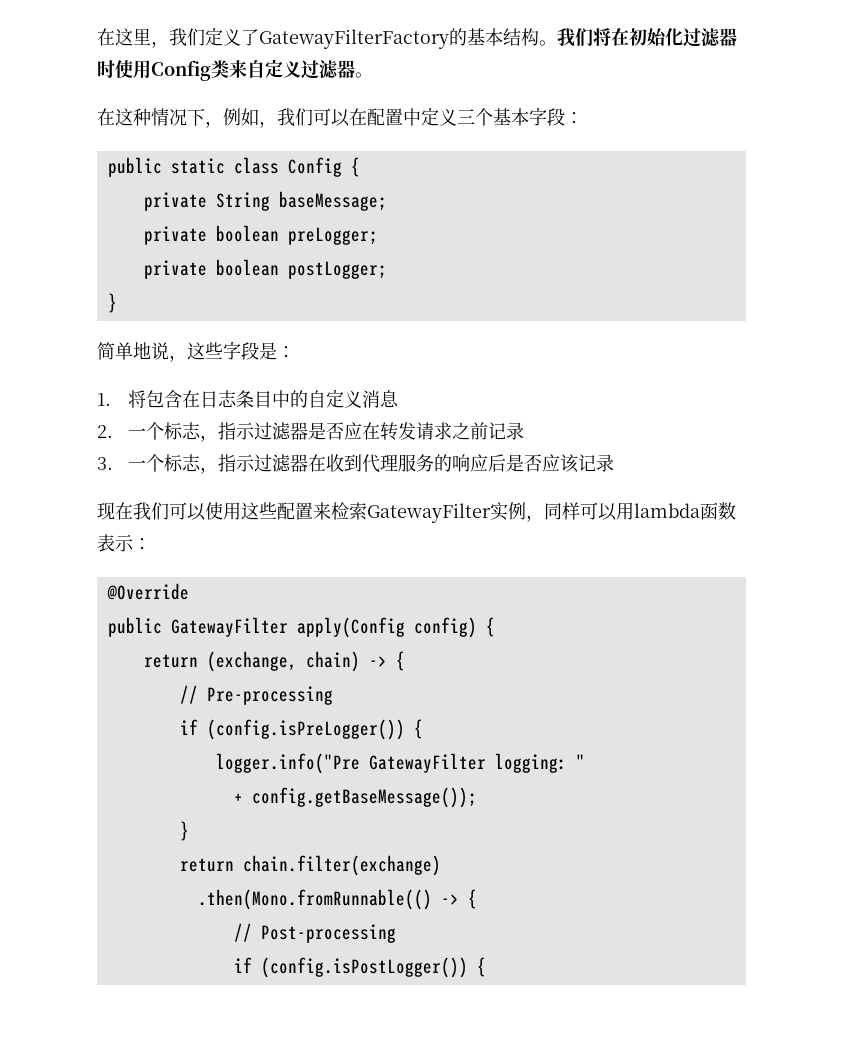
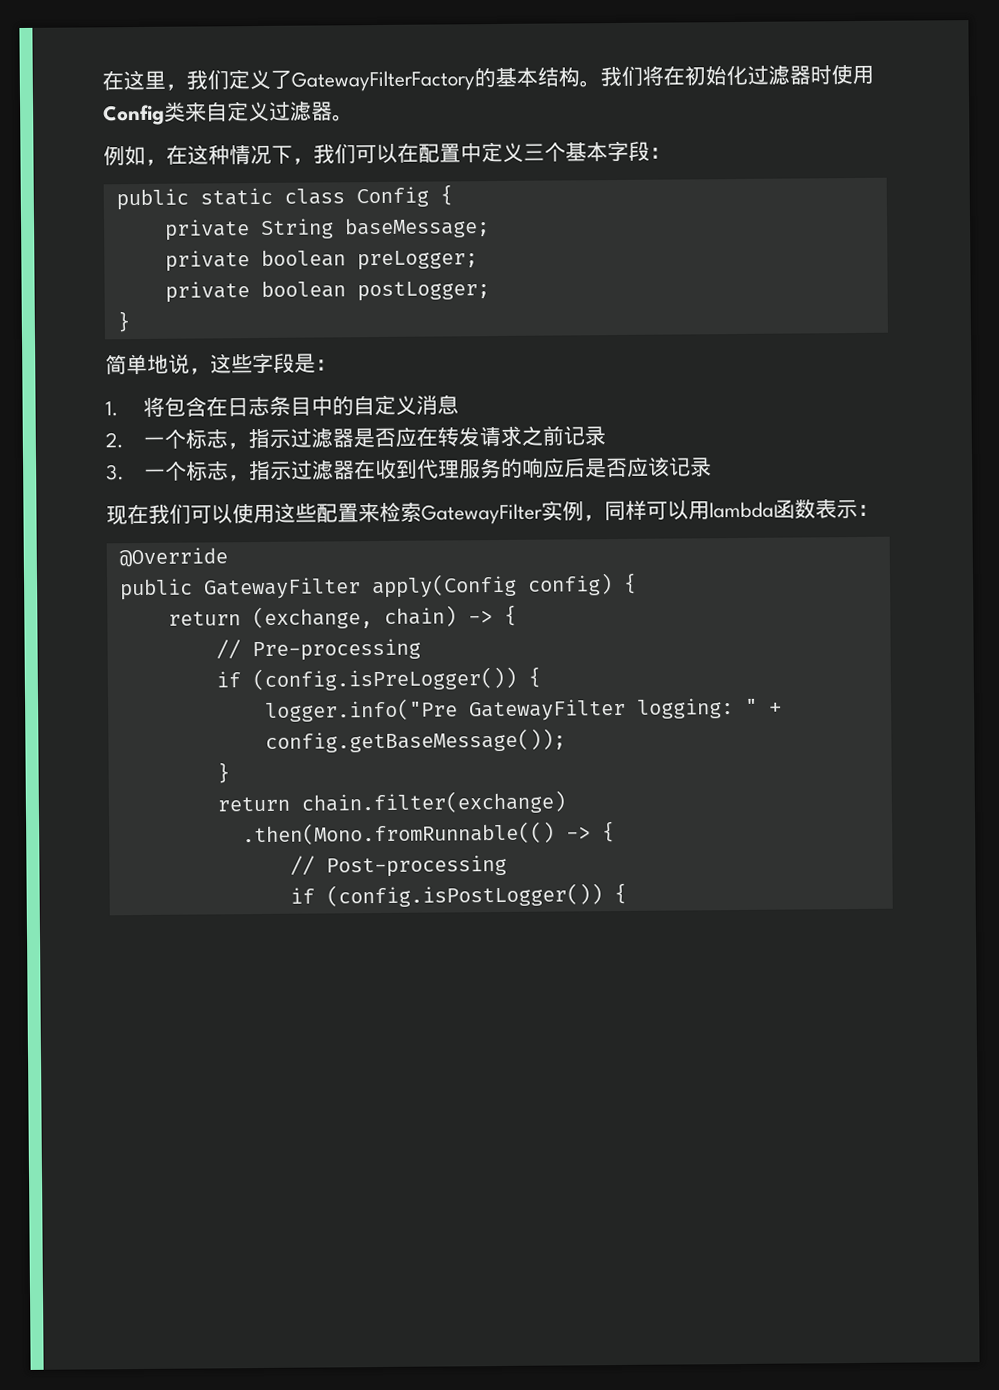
(373, 75) none -> [103,145,167,167] 例如，
[223,108,277,128] 例如， -> (314, 161) none
(585, 761) // -> (758, 706) none

